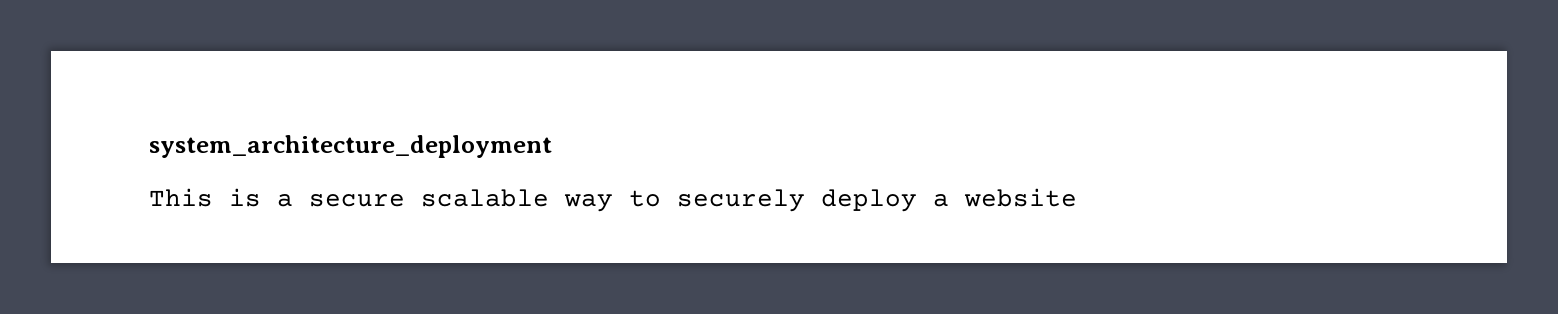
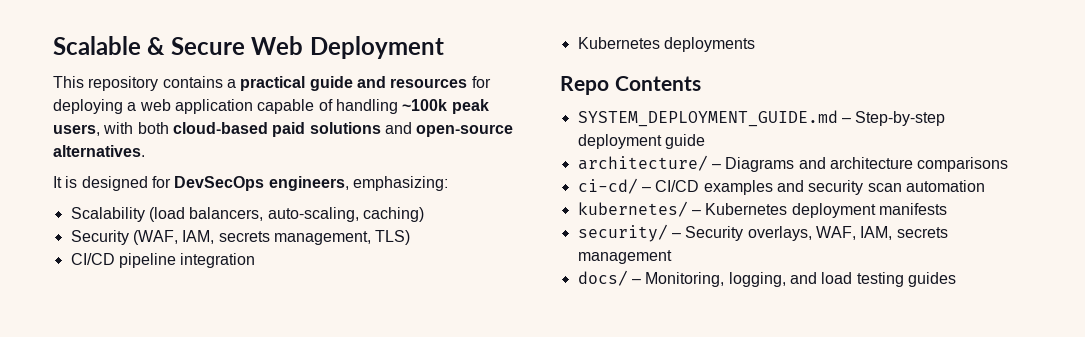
[149,135,552,158] [149,188,1077,212] system_architecture_deployment // This is a secure scalable way to securely deploy a website -> [53,36,444,59] [53,76,491,91] [53,99,489,114] [53,122,514,137] [53,145,145,157] [53,176,448,191] [70,207,424,222] [70,230,411,245] [70,253,256,268] [577,37,755,52] [560,76,701,95] [577,110,946,127] [577,134,705,149] [577,155,1009,172] [577,178,985,195] [577,201,947,218] [577,224,948,242] [577,250,672,264] [577,270,956,287] Scalable & Secure Web Deployment // This repository contains a practical guide and resources for deploying a web application capable of handling ~100k peak users, with both cloud-based paid solutions and open-source alternatives. // It is designed for DevSecOps engineers, emphasizing: // Scalability (load balancers, auto-scaling, caching) // Security (WAF, IAM, secrets management, TLS) // CI/CD pipeline integration // Kubernetes deployments // Repo Contents // SYSTEM_DEPLOYMENT_GUIDE.md – Step-by-step deployment guide // architecture/ – Diagrams and architecture comparisons // ci-cd/ – CI/CD examples and security scan automation // kubernetes/ – Kubernetes deployment manifests // security/ – Security overlays, WAF, IAM, secrets management // docs/ – Monitoring, logging, and load testing guides

